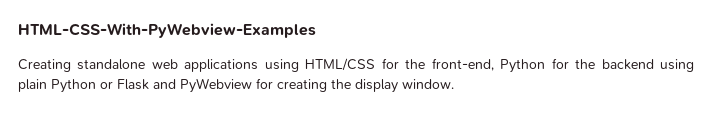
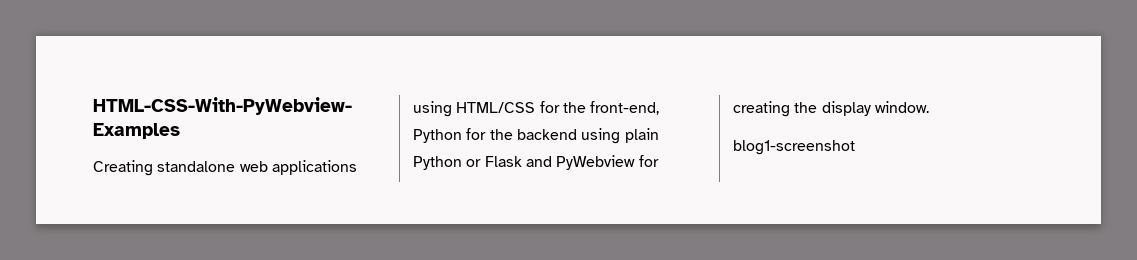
(454, 84) none -> [733,140,855,155] // blog1-screenshot

